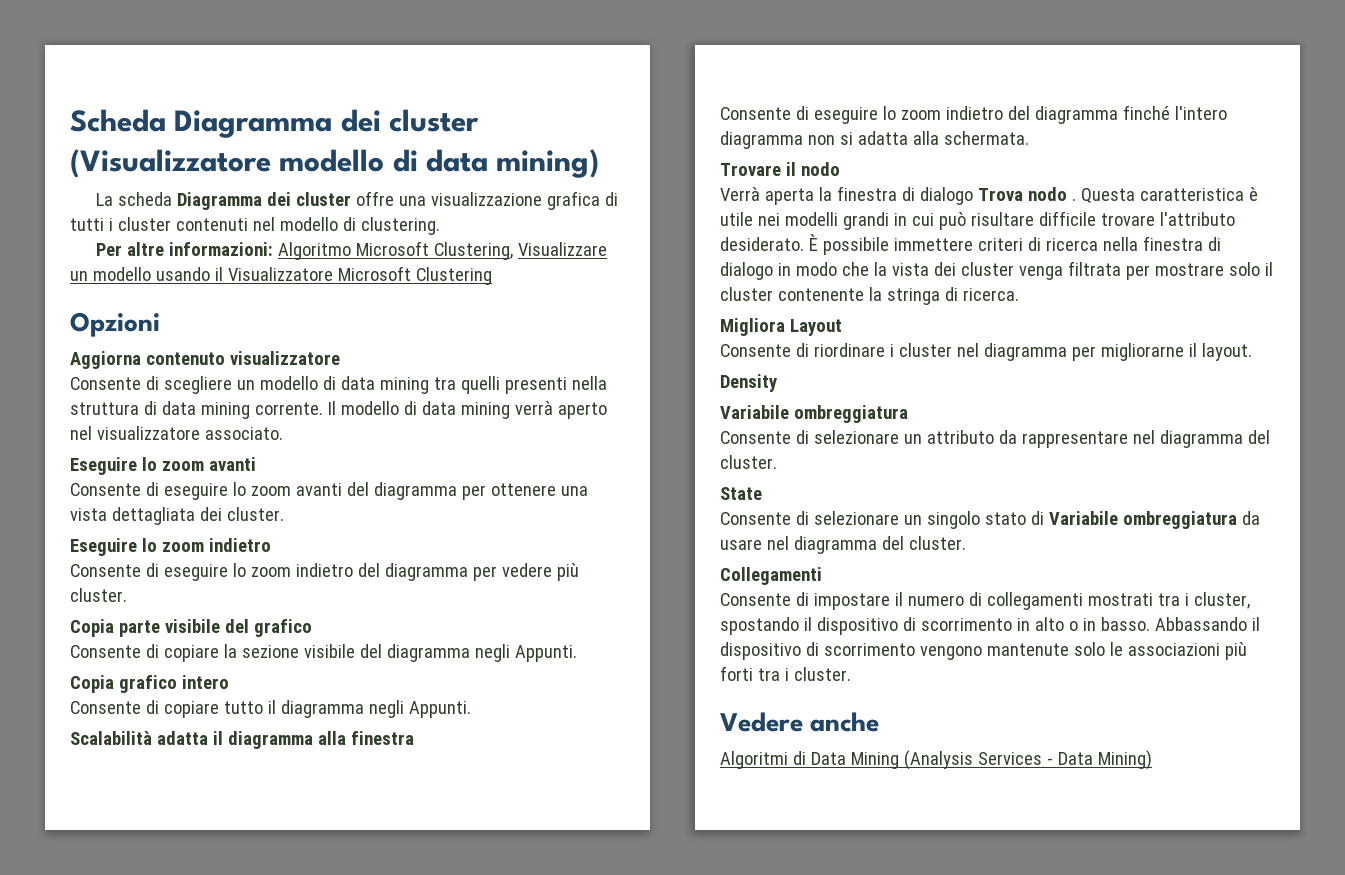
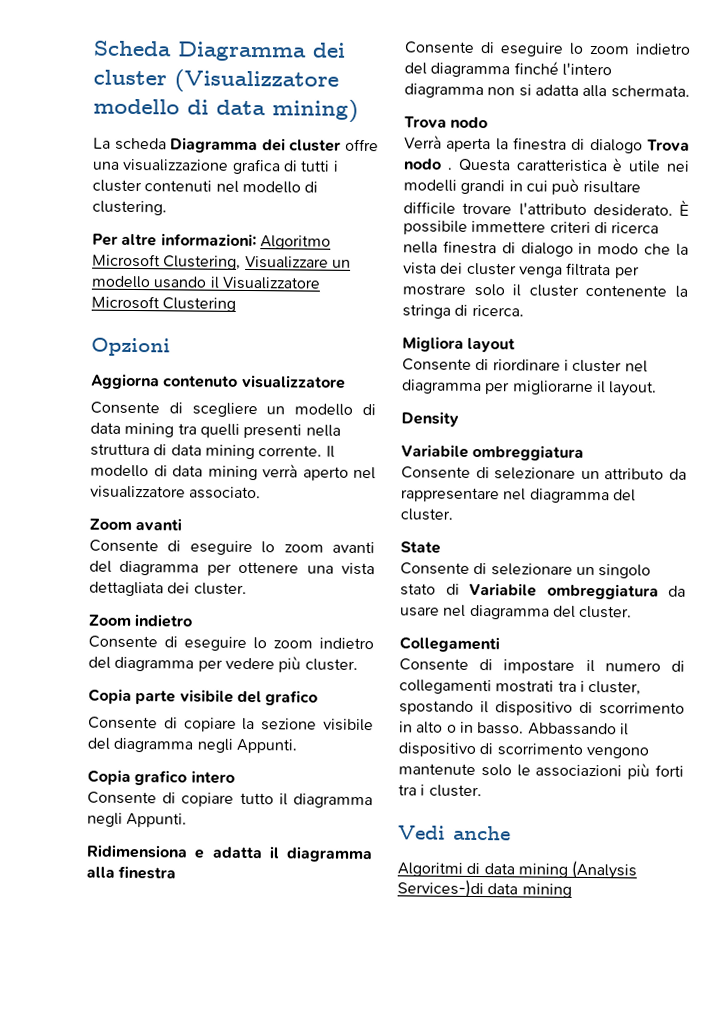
[70,457,204,475] Eseguire lo zoom -> [89,518,132,530] Zoom
[70,538,204,556] Eseguire lo zoom -> [88,614,132,626] Zoom
[70,731,152,745] Scalabilità -> [86,844,206,859] Ridimensiona e
[720,162,796,176] Trovare il -> [404,116,447,128] Trova
[789,319,842,336] Layout -> [467,337,516,353] layout
[720,712,803,732] Vedere -> [398,825,446,840] Vedi
[810,750,1152,770] Data Mining (Analysis Services - Data Mining) -> [483,860,638,880] [397,879,572,899] data mining (Analysis Services-)di data mining

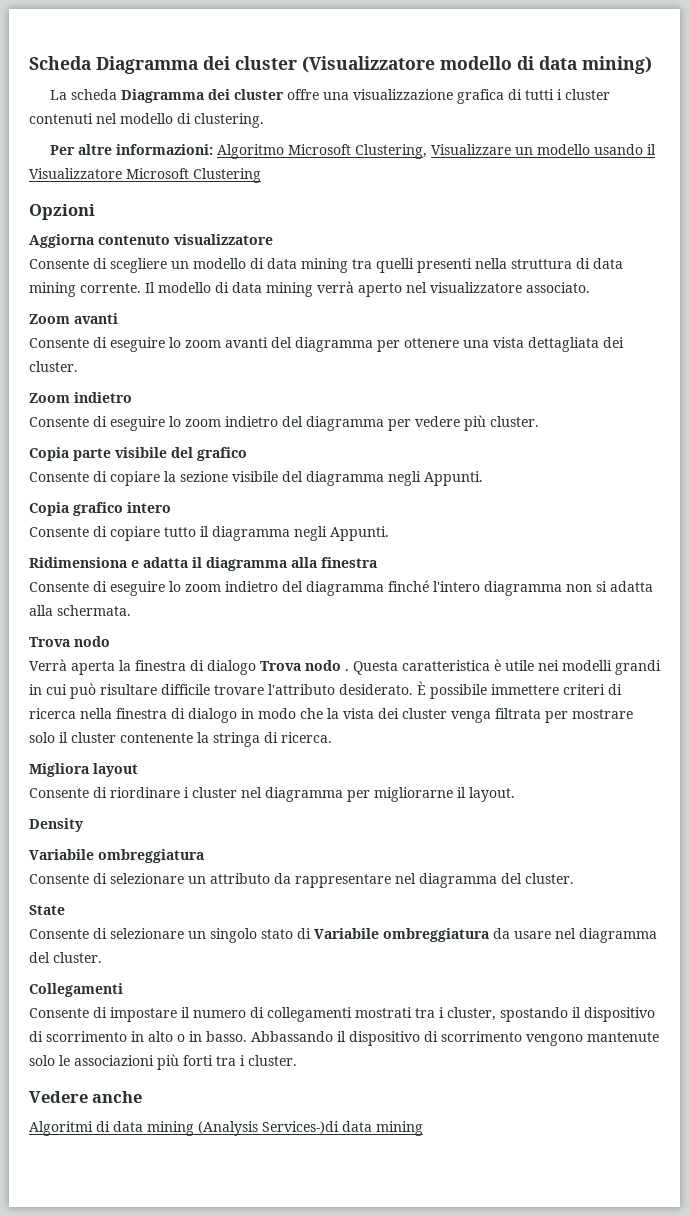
[398,825,446,840] Vedi -> [29,1091,88,1103] Vedere

